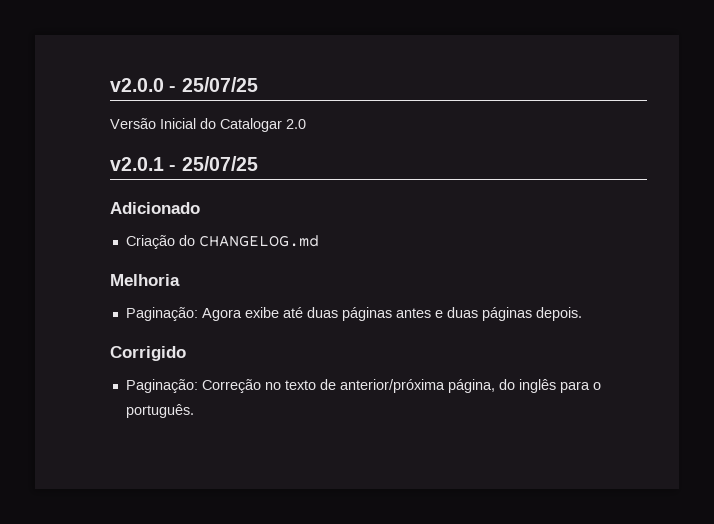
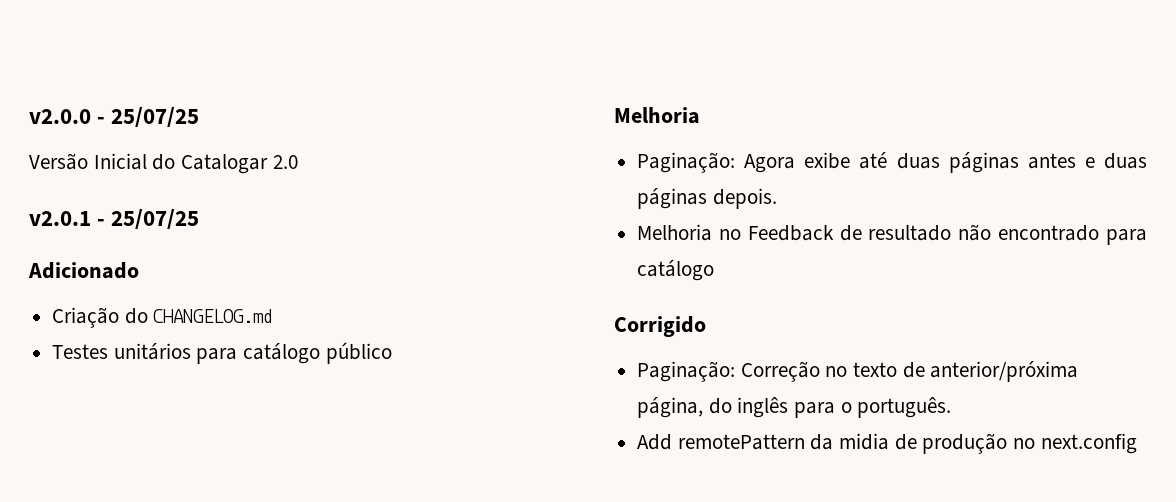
(319, 241) none -> [52,342,392,364] // Testes unitários para catálogo público
(582, 314) none -> [637,224,1147,245] [637,260,715,281] // Melhoria no Feedback de resultado não encontrado para catálogo
(194, 411) none -> [637,433,1137,454] // Add remotePattern da midia de produção no next.config

